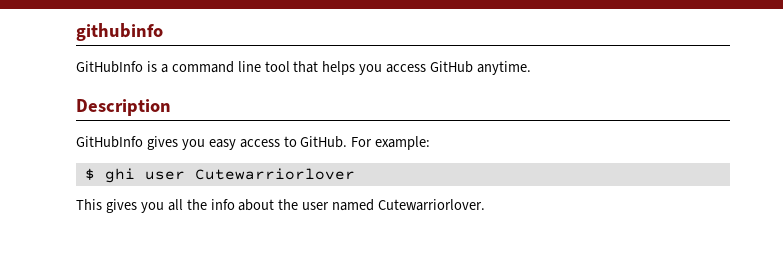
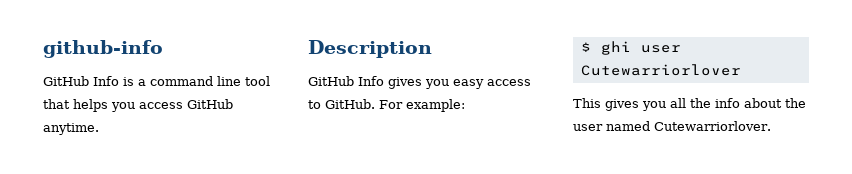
[76,23,163,41] [76,61,143,73] githubinfo // GitHubInfo -> [43,40,163,58] [43,76,119,86] github-info // GitHub Info
[76,136,143,148] GitHubInfo -> [308,76,384,86] GitHub Info

